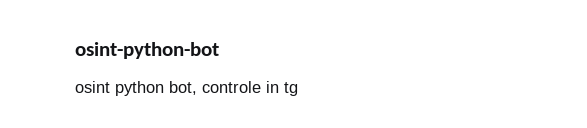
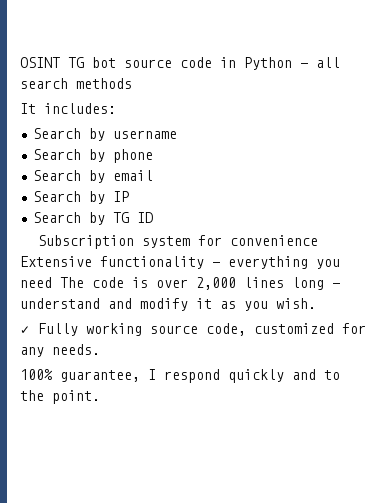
[75,42,219,59] [75,81,298,96] osint-python-bot // osint python bot, controle in tg -> [20,57,340,70] [20,78,132,89] [20,103,116,114] [33,128,178,141] [33,149,154,163] [33,170,154,183] [33,191,130,204] [33,212,154,225] [38,235,319,249] [20,256,340,269] [20,277,340,290] [20,298,316,311] [20,323,366,336] [20,344,100,357] [20,369,340,383] [20,390,100,404] OSINT TG bot source code in Python — all search methods // It includes: // Search by username // Search by phone // Search by email // Search by IP // Search by TG ID // Subscription system for convenience Extensive functionality — everything you need The code is over 2,000 lines long — understand and modify it as you wish. // ✓ Fully working source code, customized for any needs. // 100% guarantee, I respond quickly and to the point.

